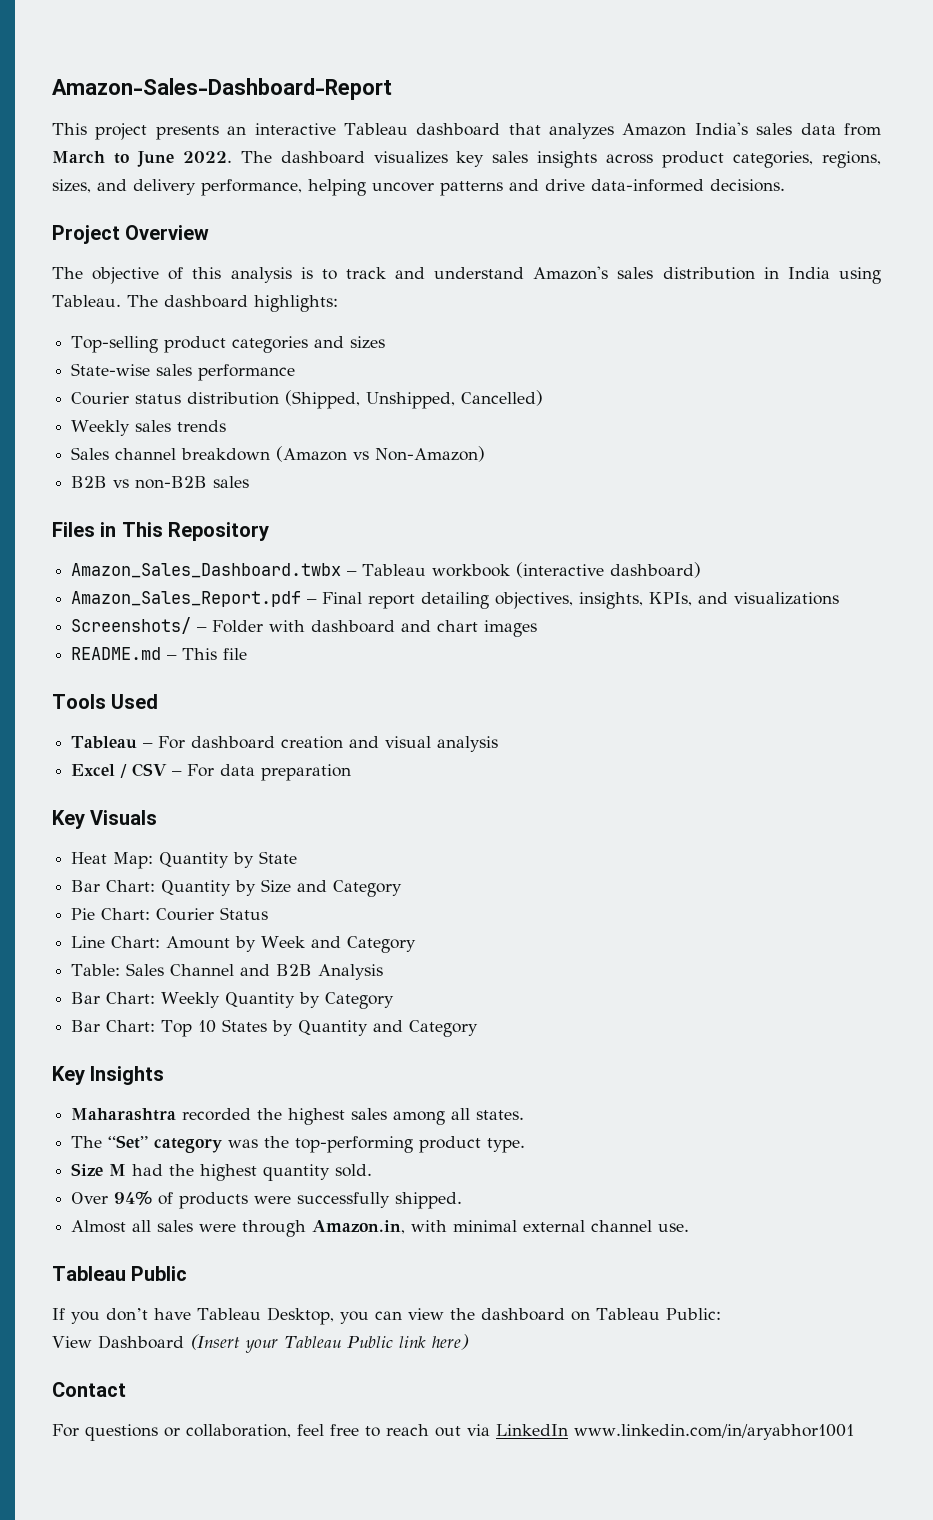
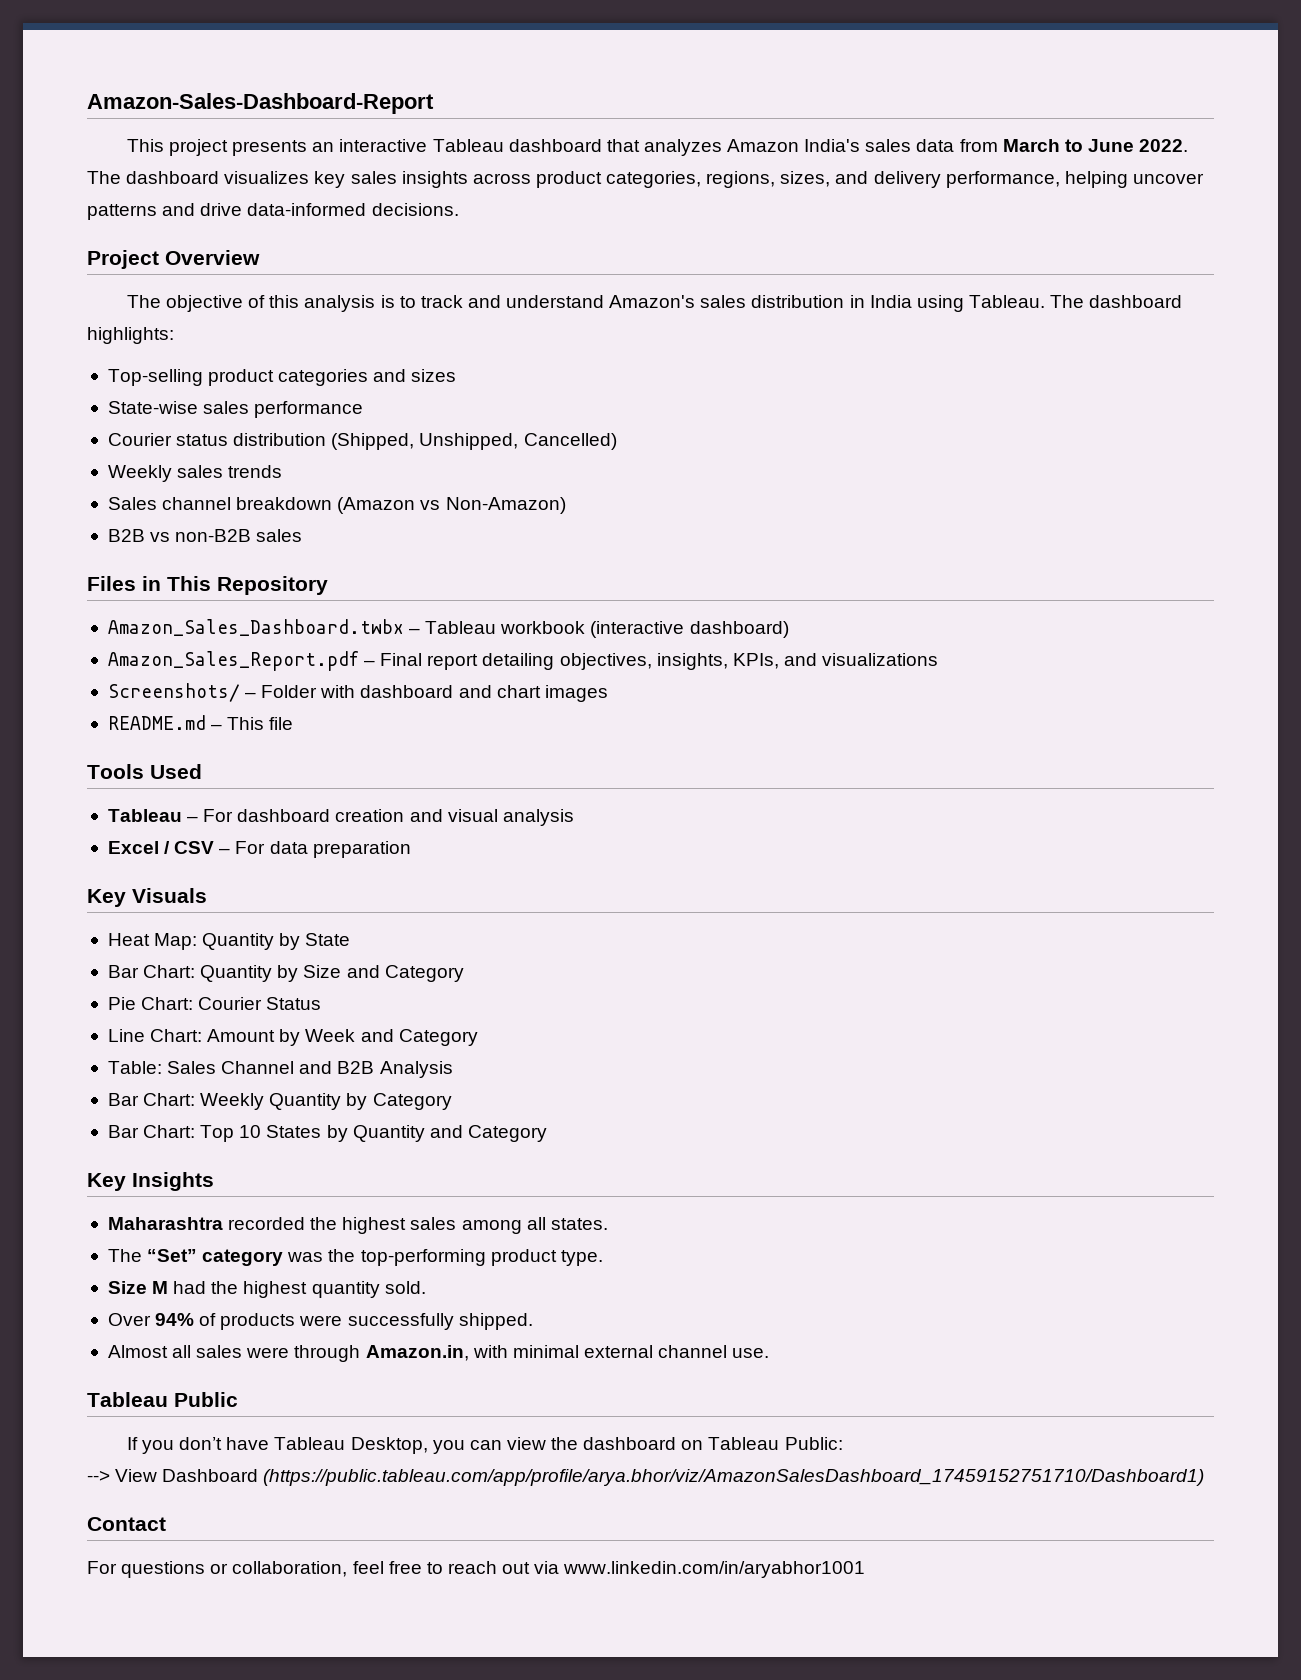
(721, 1314) none -> [87,1470,110,1482] -->
[189,1334,469,1353] (Insert your Tableau Public link here) -> [263,1469,1205,1486] (https://public.tableau.com/app/profile/arya.bhor/viz/AmazonSalesDashboard_17459152751710/Dashboard1)
[496,1424,568,1436] LinkedIn -> (560, 1567) none

